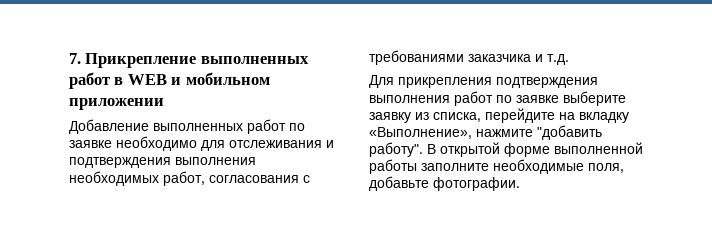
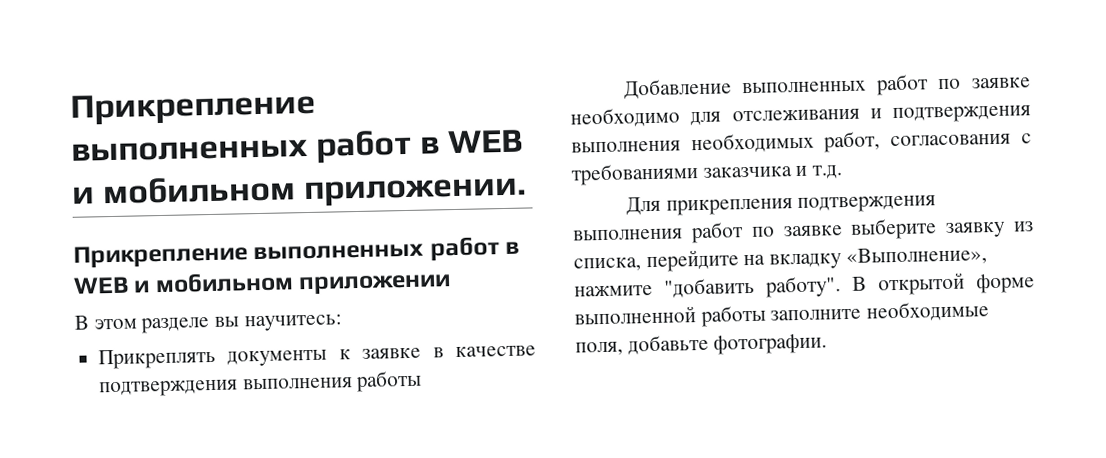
[69,53,81,64] 7. -> [70,90,316,125] [71,129,524,163] [72,175,528,207] Прикрепление выполненных работ в WEB и мобильном приложении. //
(164, 104) none -> [74,314,343,334] [98,345,536,370] [99,370,423,398] // В этом разделе вы научитесь: // Прикреплять документы к заявке в качестве подтверждения выполнения работы

